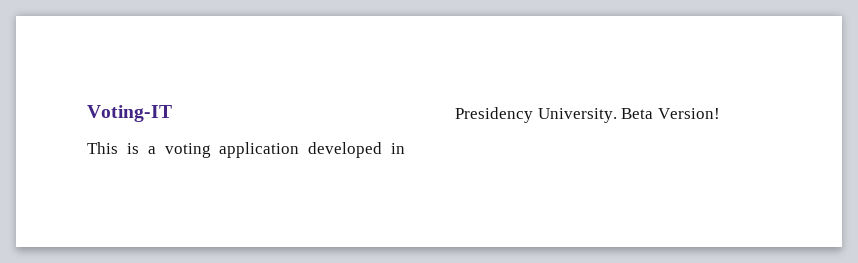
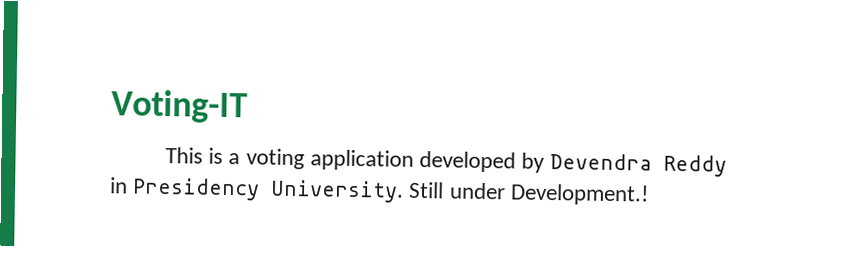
[390,143,405,154] [455,107,720,123] in Presidency University. Beta Version! -> [521,152,727,177] [109,177,649,206] by Devendra Reddy in Presidency University. Still under Development.!

